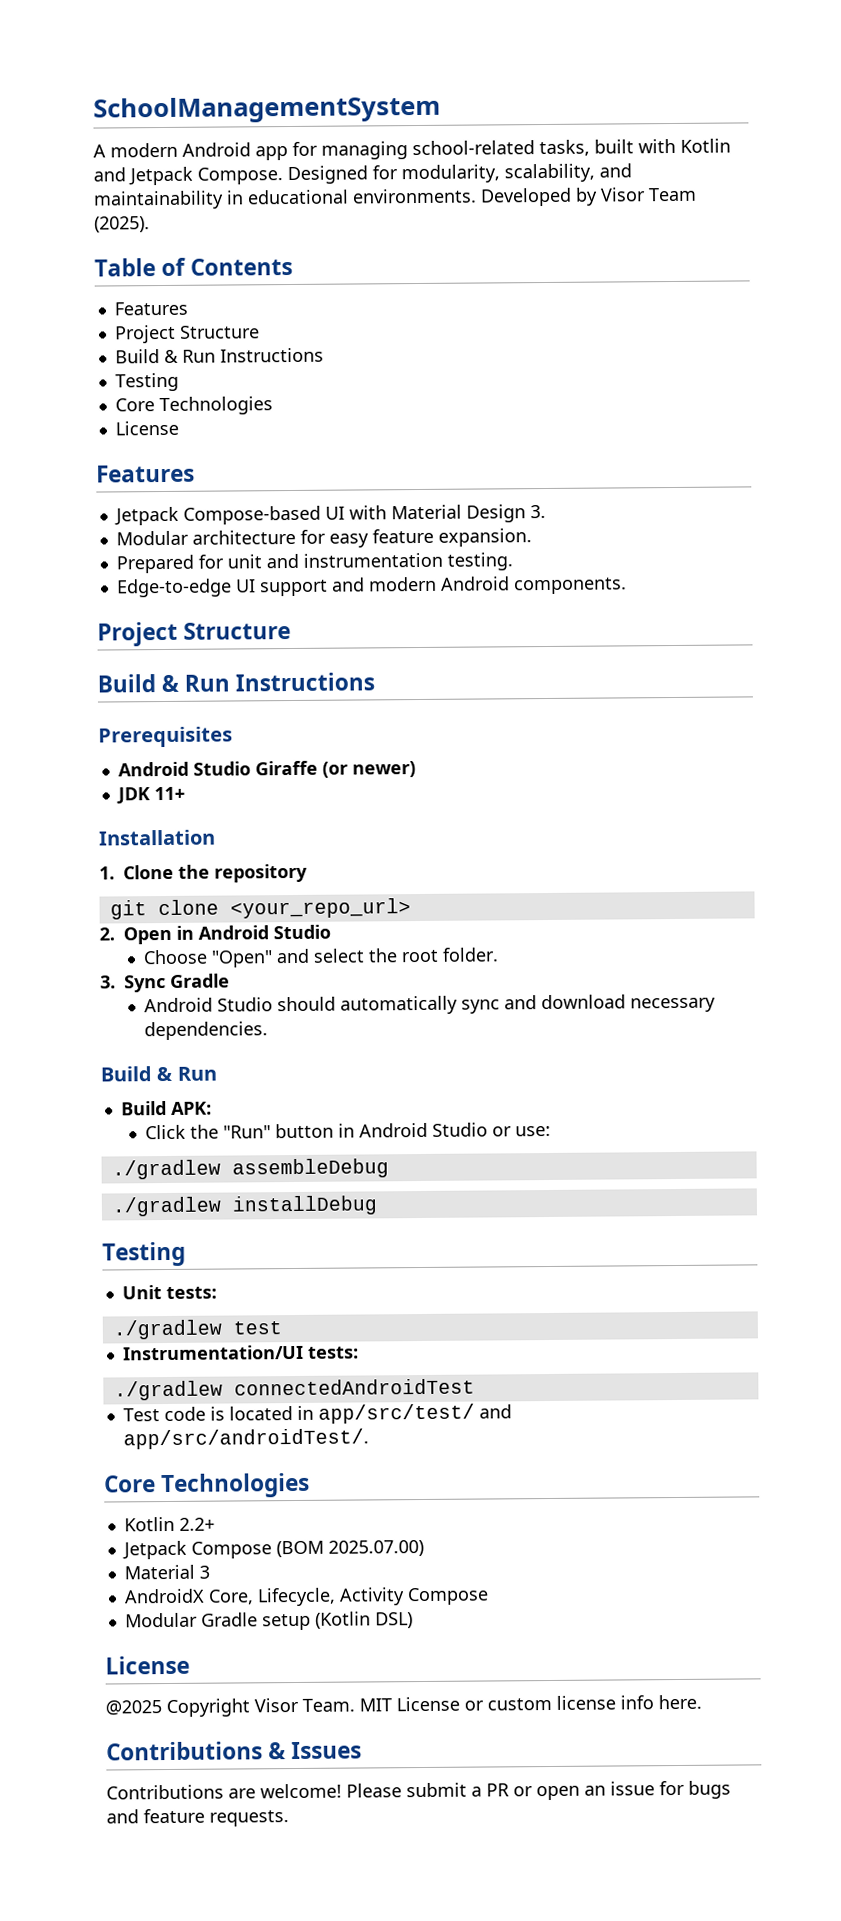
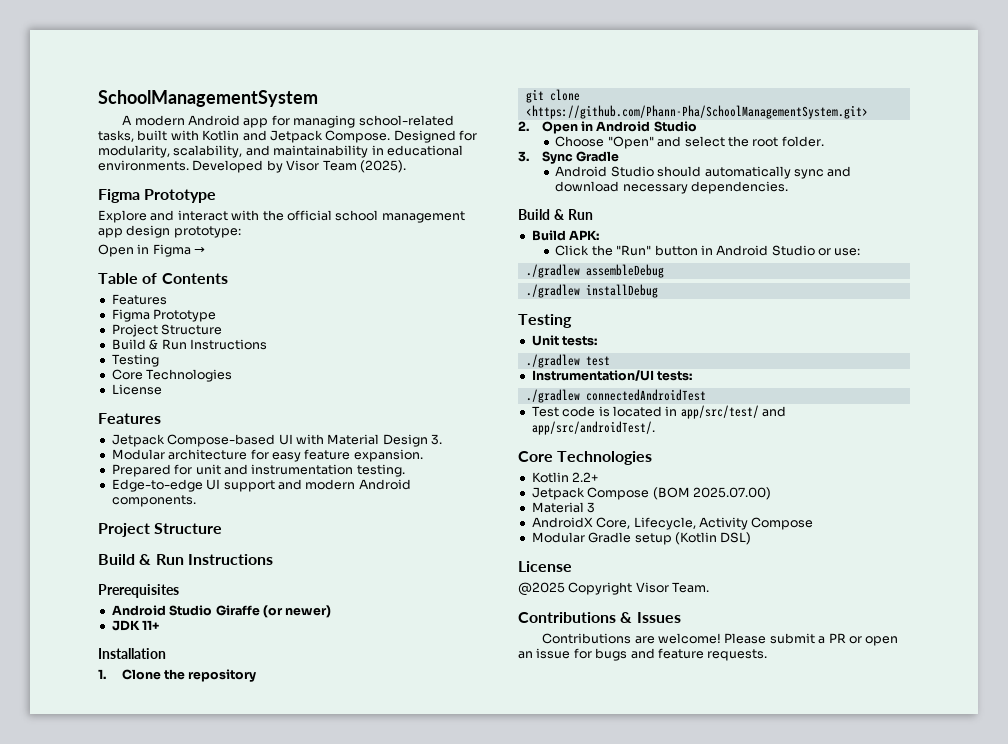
(150, 224) none -> [98,189,217,203] [98,210,465,223] [98,225,241,238] [98,244,206,257] // Figma Prototype // Explore and interact with the official school management app design prototype: // Open in Figma →
(188, 308) none -> [111,309,217,322] // Figma Prototype
[229,898,411,919] <your_repo_url> -> [525,105,868,119] <https://github.com/Phann-Pha/SchoolManagementSystem.git>
[359,1694,702,1712] MIT License or custom license info here. -> (710, 587) none

